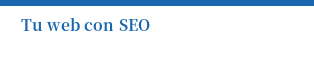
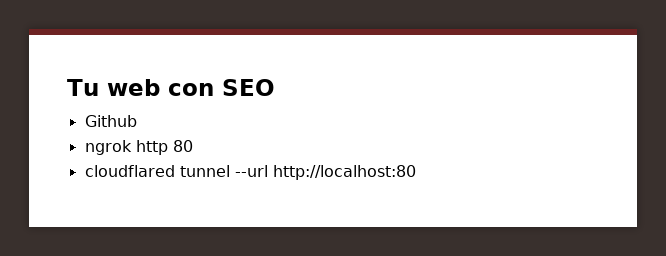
(150, 25) none -> [84,115,137,127] [84,140,193,155] [84,165,416,180] // Github // ngrok http 80 // cloudflared tunnel --url http://localhost:80

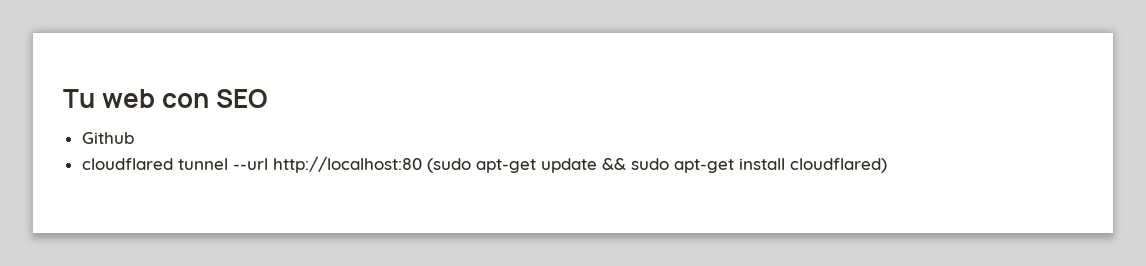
[84,140,193,155] // ngrok http 80 -> (134, 138) none
(416, 172) none -> [426,158,887,173] (sudo apt-get update && sudo apt-get install cloudflared)

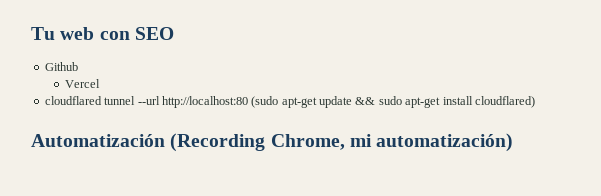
(134, 138) none -> [65,79,101,88] // Vercel
(887, 165) none -> [31,133,514,152] // Automatización (Recording Chrome, mi automatización)

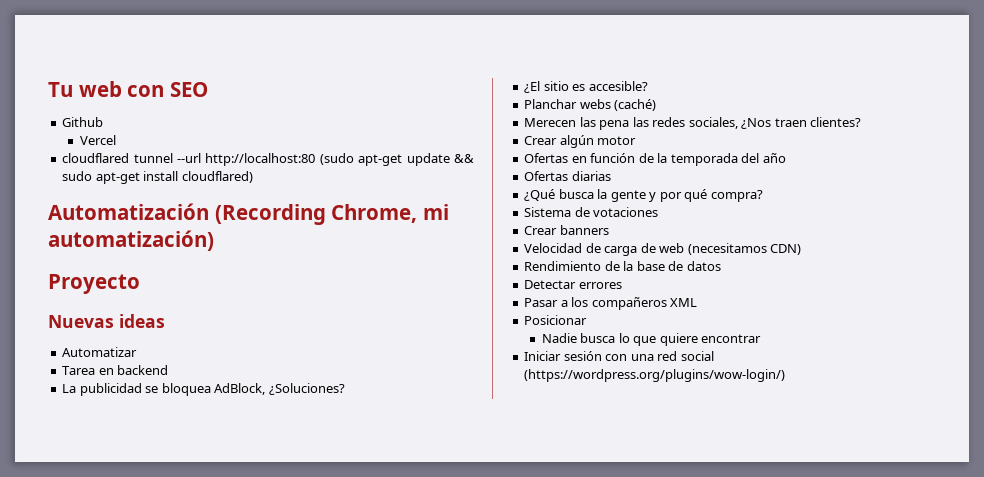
(514, 142) none -> [48,274,140,294] [48,314,165,328] [62,347,138,357] [62,365,169,375] [62,383,345,396] [524,81,648,93] [524,99,657,111] [524,117,862,130] [524,135,637,148] [524,153,786,166] [524,171,611,181] [524,189,763,202] [524,207,659,217] [524,225,609,235] [524,243,802,256] [524,261,721,271] [524,280,622,289] [524,297,698,310] [524,315,588,325] [541,333,762,346] [524,351,714,361] [524,369,786,382] // Proyecto // Nuevas ideas // Automatizar // Tarea en backend // La publicidad se bloquea AdBlock, ¿Soluciones? // ¿El sitio es accesible? // Planchar webs (caché) // Merecen las pena las redes sociales, ¿Nos traen clientes? // Crear algún motor // Ofertas en función de la temporada del año // Ofertas diarias // ¿Qué busca la gente y por qué compra? // Sistema de votaciones // Crear banners // Velocidad de carga de web (necesitamos CDN) // Rendimiento de la base de datos // Detectar errores // Pasar a los compañeros XML // Posicionar // Nadie busca lo que quiere encontrar // Iniciar sesión con una red social (https://wordpress.org/plugins/wow-login/)

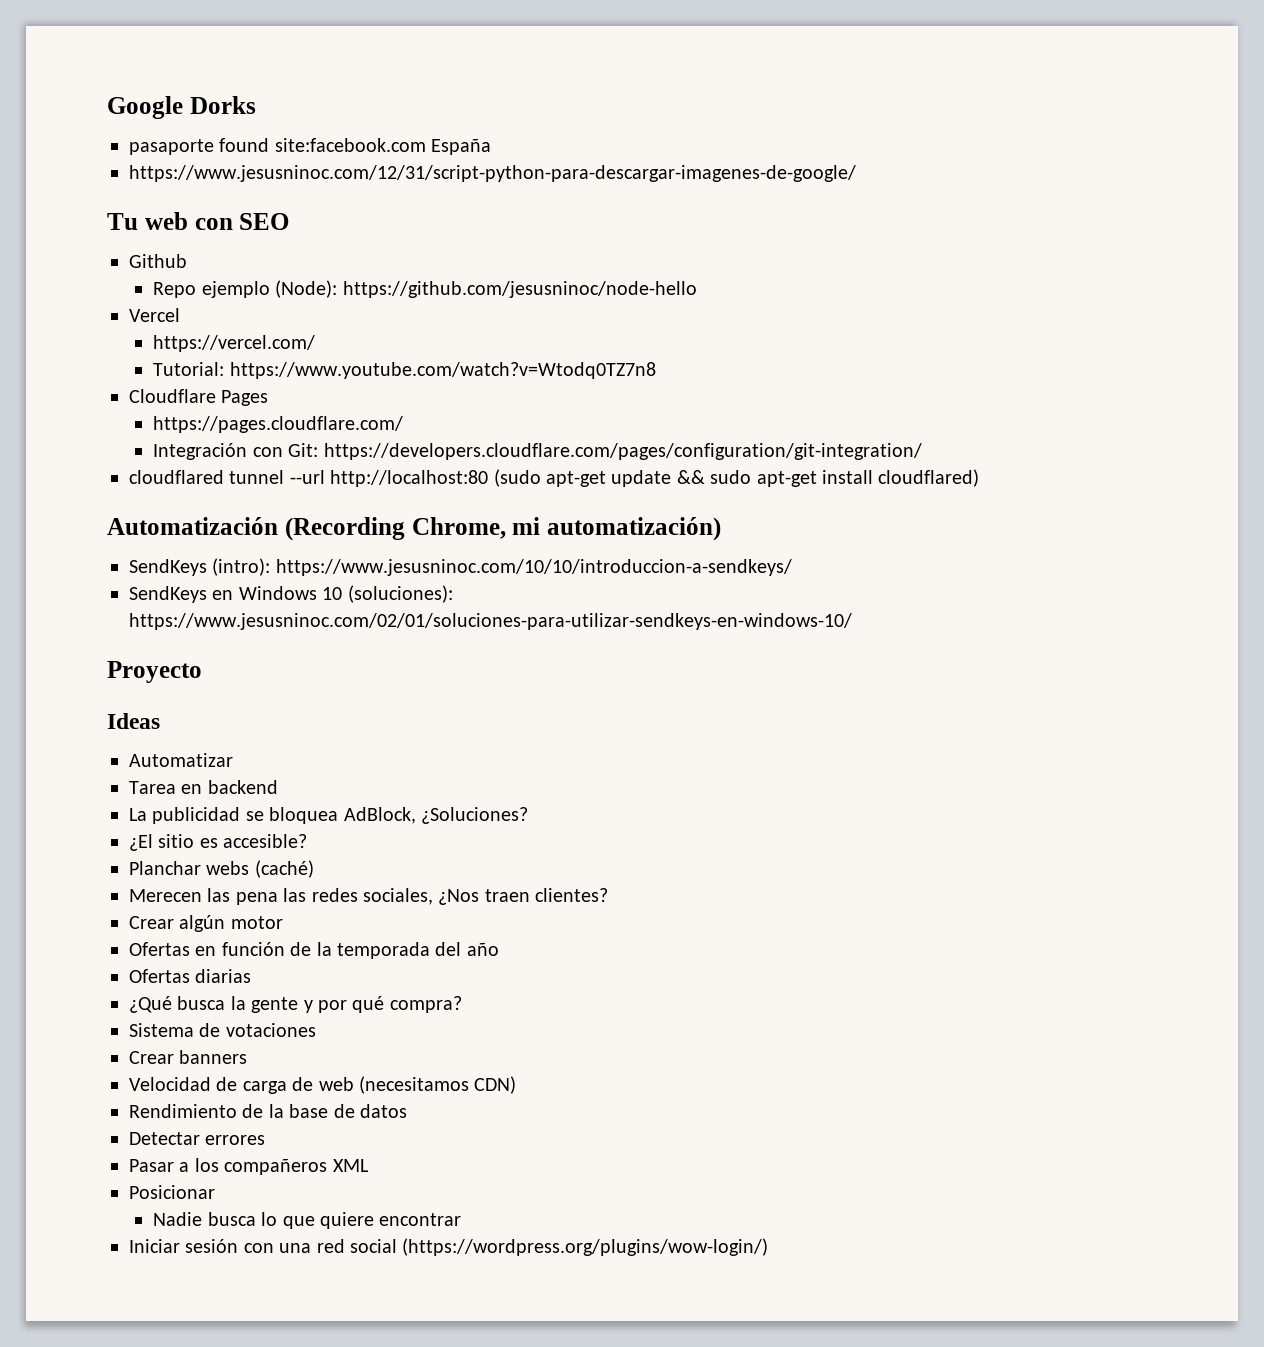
(48, 89) none -> [107,96,256,119] [129,138,492,155] [129,165,856,182] Google Dorks // pasaporte found site:facebook.com España // https://www.jesusninoc.com/12/31/script-python-para-descargar-imagenes-de-google/ //
[79,135,116,145] Vercel -> [153,280,697,298] [129,308,180,322] [153,335,316,352] [153,362,656,379] [129,389,269,406] [153,416,404,433] [153,443,922,460] Repo ejemplo (Node): https://github.com/jesusninoc/node-hello // Vercel // https://vercel.com/ // Tutorial: https://www.youtube.com/watch?v=Wtodq0TZ7n8 // Cloudflare Pages // https://pages.cloudflare.com/ // Integración con Git: https://developers.cloudflare.com/pages/configuration/git-integration/
(214, 240) none -> [129,558,792,576] [129,585,453,603] [129,613,852,630] // SendKeys (intro): https://www.jesusninoc.com/10/10/introduccion-a-sendkeys/ // SendKeys en Windows 10 (soluciones): https://www.jesusninoc.com/02/01/soluciones-para-utilizar-sendkeys-en-windows-10/
[48,314,165,328] Nuevas ideas -> [107,713,160,729] Ideas

